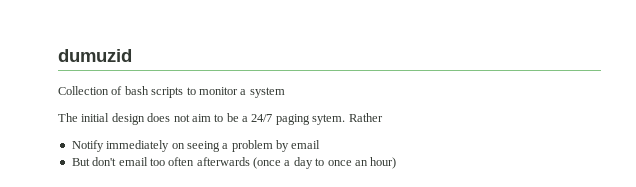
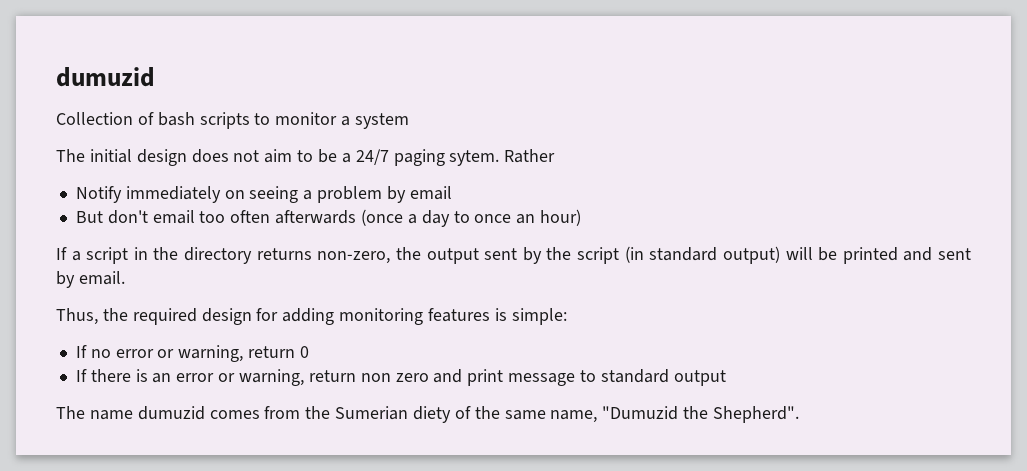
(397, 163) none -> [56,246,971,264] [56,271,125,288] [56,308,567,325] [75,345,309,362] [75,369,726,386] [56,406,800,423] // If a script in the directory returns non-zero, the output sent by the script (in standard output) will be printed and sent by email. // Thus, the required design for adding monitoring features is simple: // If no error or warning, return 0 // If there is an error or warning, return non zero and print message to standard output // The name dumuzid comes from the Sumerian diety of the same name, "Dumuzid the Shepherd".

